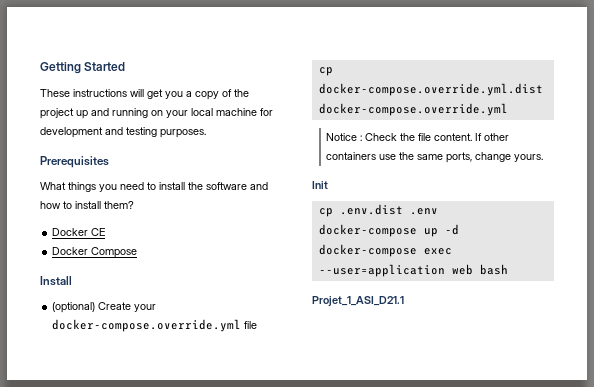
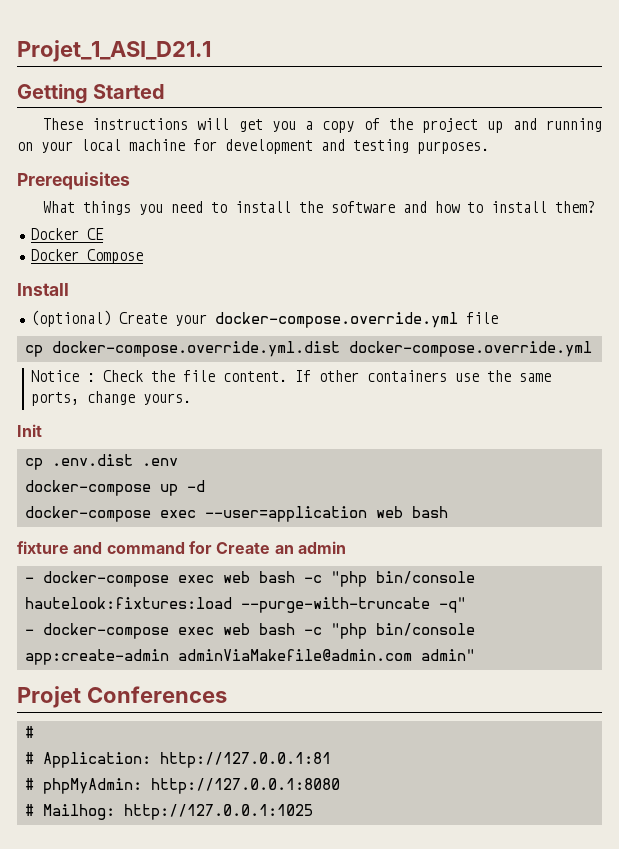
(40, 68) none -> [17,40,211,62] Projet_1_ASI_D21.1 //
[312,296,404,307] Projet_1_ASI_D21.1 -> [17,541,346,554] [24,571,475,587] [24,597,466,613] [24,623,475,639] [24,649,475,665] [17,686,227,708] [24,726,34,738] [24,752,331,768] [24,778,340,794] [24,804,313,820] fixture and command for Create an admin // - docker-compose exec web bash -c "php bin/console hautelook:fixtures:load --purge-with-truncate -q" // - docker-compose exec web bash -c "php bin/console app:create-admin adminViaMakefile@admin.com admin" // Projet Conferences // # // # Application: http://127.0.0.1:81 // # phpMyAdmin: http://127.0.0.1:8080 // # Mailhog: http://127.0.0.1:1025

